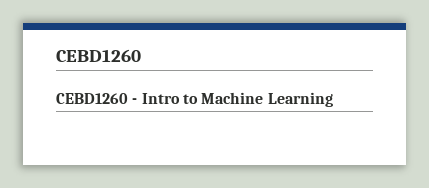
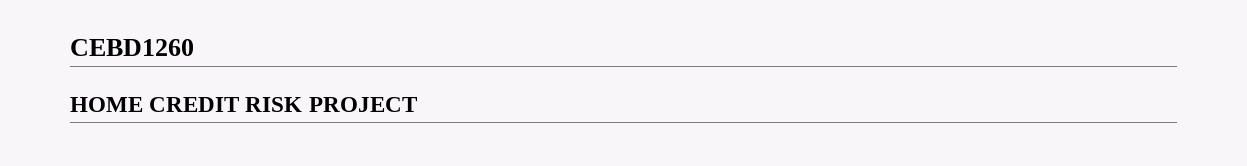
[56,92,333,107] CEBD1260 - Intro to Machine Learning -> [70,97,417,112] HOME CREDIT RISK PROJECT

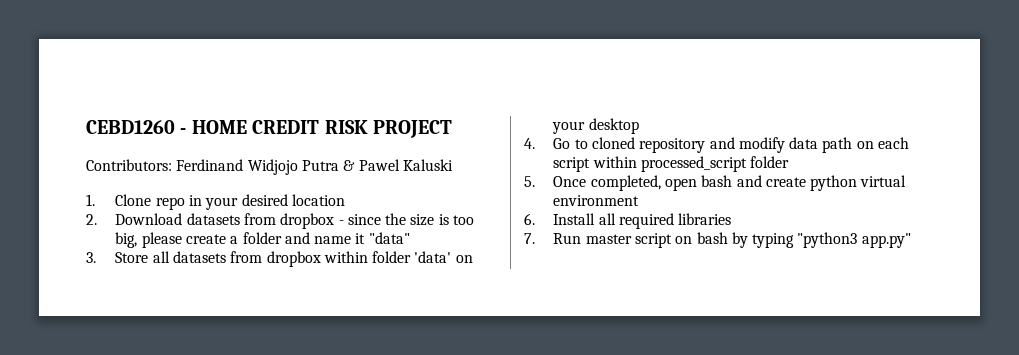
(194, 47) // -> [180,128,187,134] -
(417, 104) none -> [86,159,453,175] [86,194,345,210] [86,213,475,229] [115,232,410,248] [86,251,473,267] [552,118,639,134] [524,137,910,153] [553,156,790,172] [524,175,907,191] [553,195,640,206] [524,213,732,229] [524,232,911,248] // Contributors: Ferdinand Widjojo Putra & Pawel Kaluski // 1. Clone repo in your desired location // 2. Download datasets from dropbox - since the size is too big, please create a folder and name it "data" // 3. Store all datasets from dropbox within folder 'data' on your desktop // 4. Go to cloned repository and modify data path on each script within processed_script folder // 5. Once completed, open bash and create python virtual environment // 6. Install all required libraries // 7. Run master script on bash by typing "python3 app.py"

